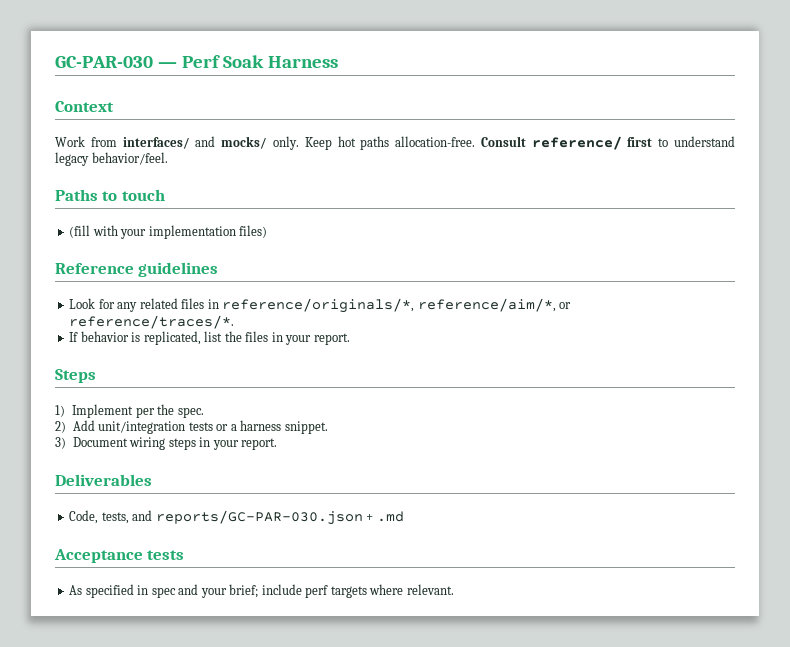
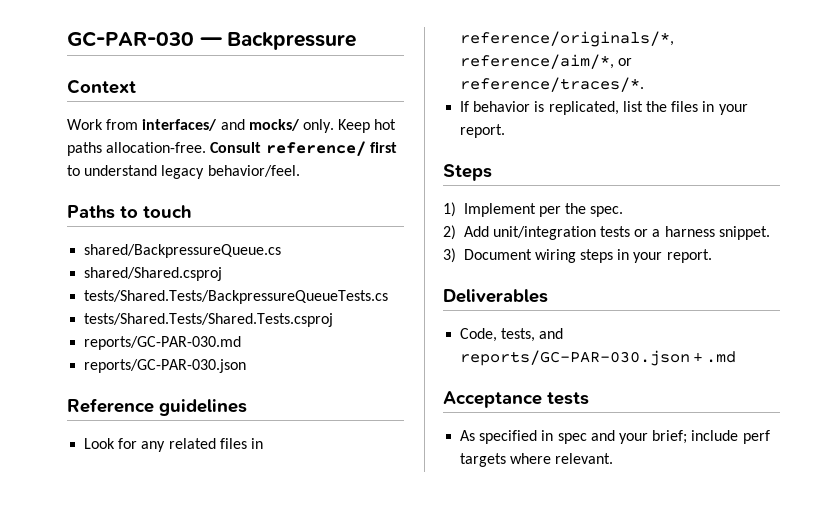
[181,55,338,68] Perf Soak Harness -> [227,32,356,50] Backpressure
[69,225,268,239] (fill with your implementation files) -> [84,244,282,258] [84,267,223,281] [84,290,389,304] [84,313,334,327] [84,336,242,350] [84,359,247,373] shared/BackpressureQueue.cs // shared/Shared.csproj // tests/Shared.Tests/BackpressureQueueTests.cs // tests/Shared.Tests/Shared.Tests.csproj // reports/GC-PAR-030.md // reports/GC-PAR-030.json

